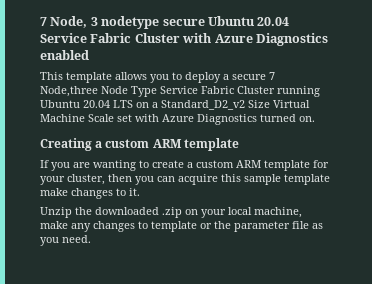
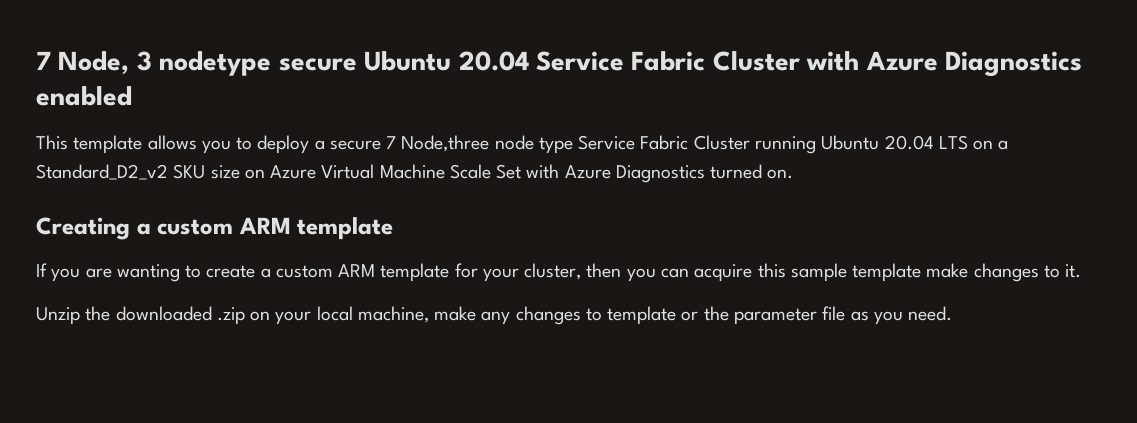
[101,86,157,97] Node Type -> [494,135,573,154] node type
[248,100,270,108] Size -> [173,164,317,179] SKU size on Azure
[117,114,132,122] set -> [496,164,522,179] Set

